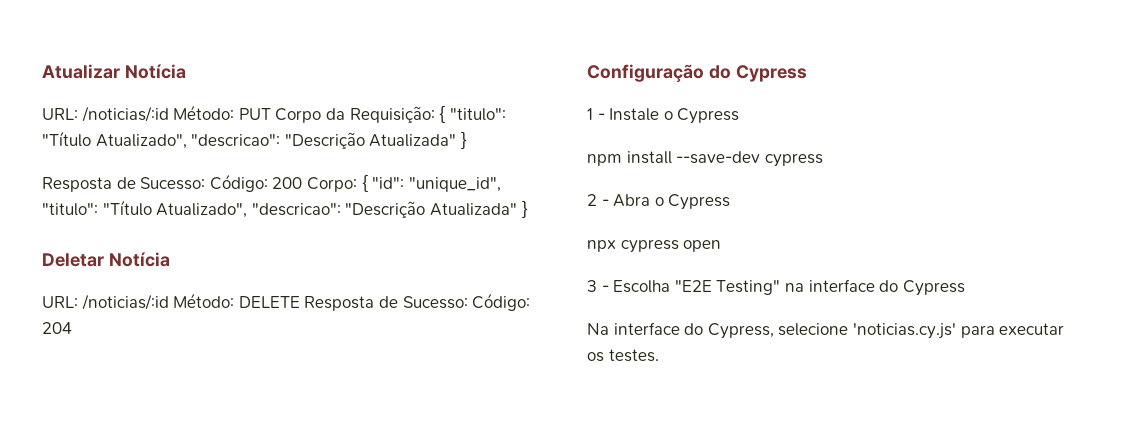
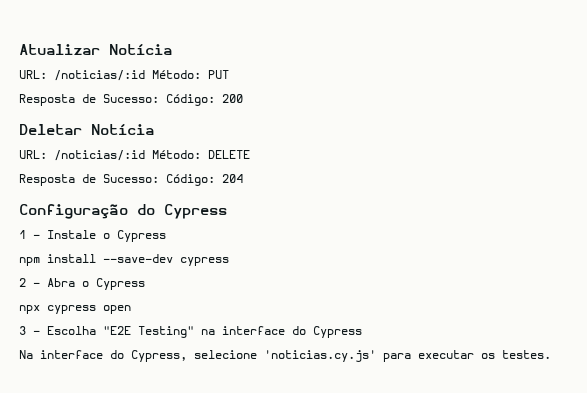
[275,105,506,123] [42,131,467,149] Corpo da Requisição: { "titulo": "Título Atualizado", "descricao": "Descrição Atualizada" } -> (229, 74) none
[306,174,501,192] [42,200,528,218] Corpo: { "id": "unique_id", "titulo": "Título Atualizado", "descricao": "Descrição Atualizada" } -> (243, 98) none
(300, 302) none -> (250, 154) //

